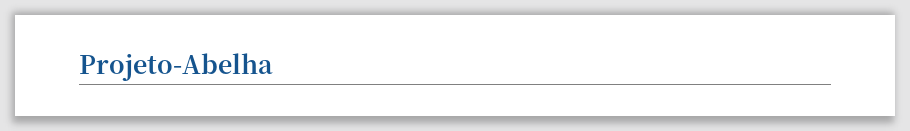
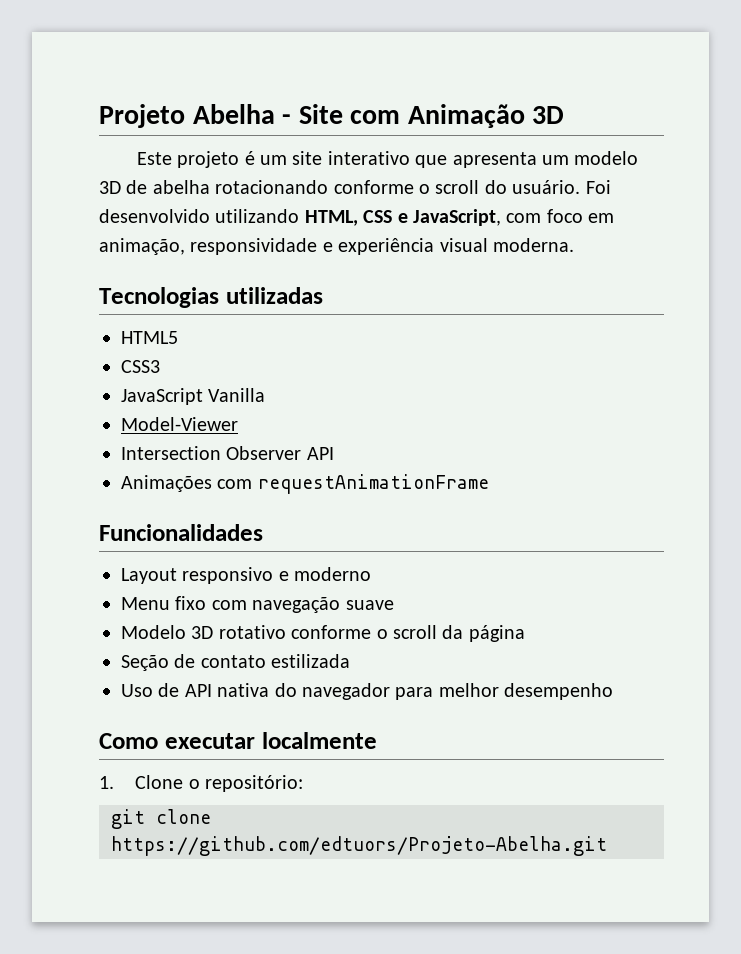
[79,53,273,81] Projeto-Abelha -> [99,104,565,128] [136,151,639,168] [99,180,611,194] [99,209,615,226] [99,238,574,255] [99,287,323,308] [121,331,178,344] [121,360,160,373] [121,388,266,405] [121,417,238,431] [121,446,334,460] [121,474,489,494] [99,524,263,541] [121,567,372,584] [121,596,394,613] [121,625,525,642] [121,654,351,671] [121,683,614,700] [99,732,377,749] [99,775,304,792] [111,809,211,829] [111,836,607,856] Projeto Abelha - Site com Animação 3D // Este projeto é um site interativo que apresenta um modelo 3D de abelha rotacionando conforme o scroll do usuário. Foi desenvolvido utilizando HTML, CSS e JavaScript, com foco em animação, responsividade e experiência visual moderna. // Tecnologias utilizadas // HTML5 // CSS3 // JavaScript Vanilla // Model-Viewer // Intersection Observer API // Animações com requestAnimationFrame // Funcionalidades // Layout responsivo e moderno // Menu fixo com navegação suave // Modelo 3D rotativo conforme o scroll da página // Seção de contato estilizada // Uso de API nativa do navegador para melhor desempenho // Como executar localmente // 1. Clone o repositório: // git clone https://github.com/edtuors/Projeto-Abelha.git

